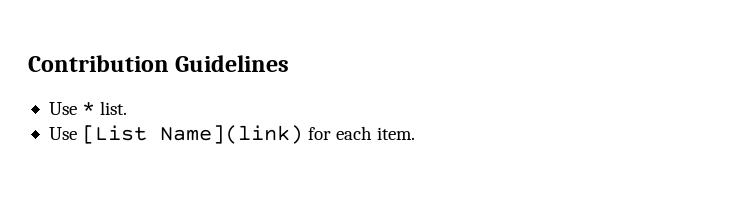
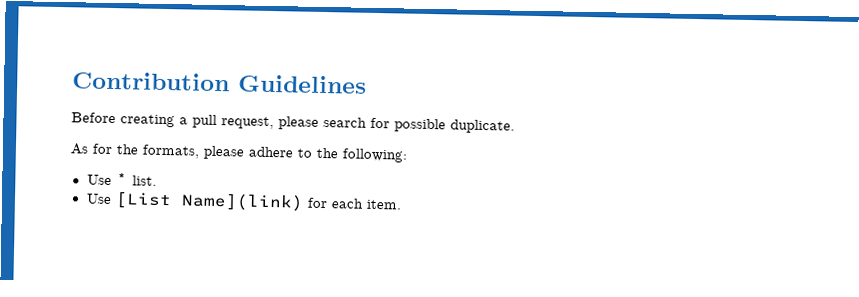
(290, 63) none -> [71,112,515,134] [70,143,407,163] // Before creating a pull request, please search for possible duplicate. // As for the formats, please adhere to the following:

